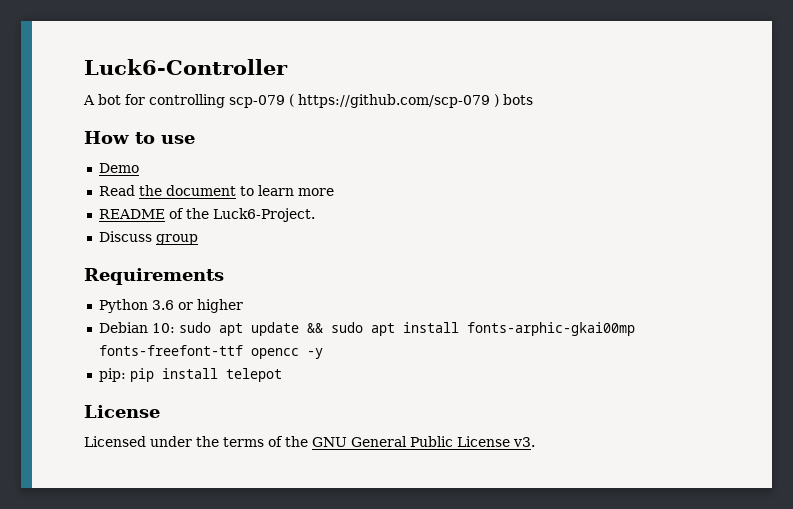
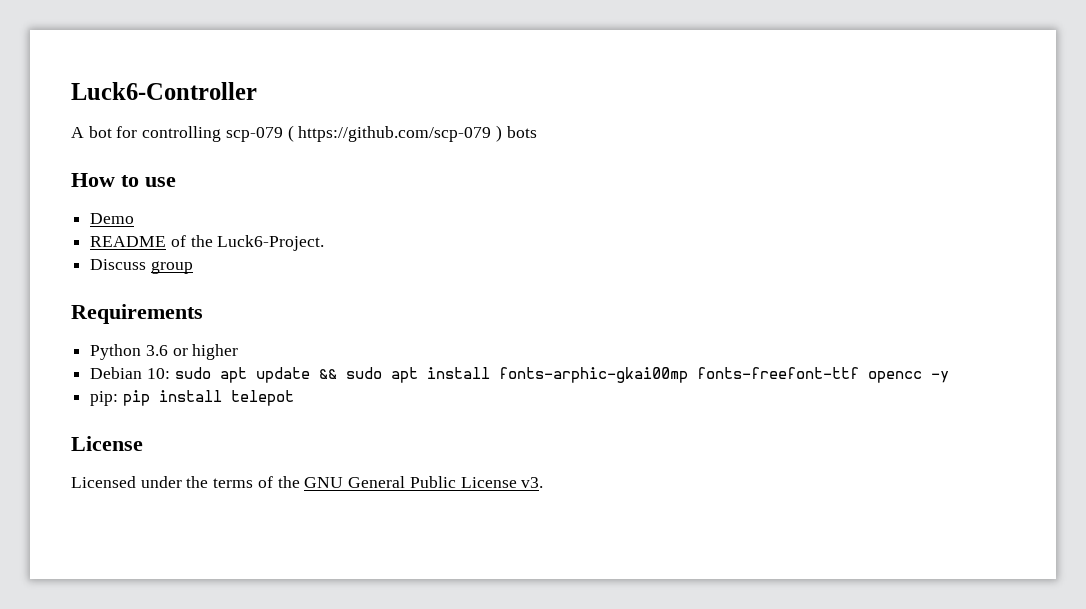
[98,185,334,196] // Read the document to learn more -> (135, 218) none

